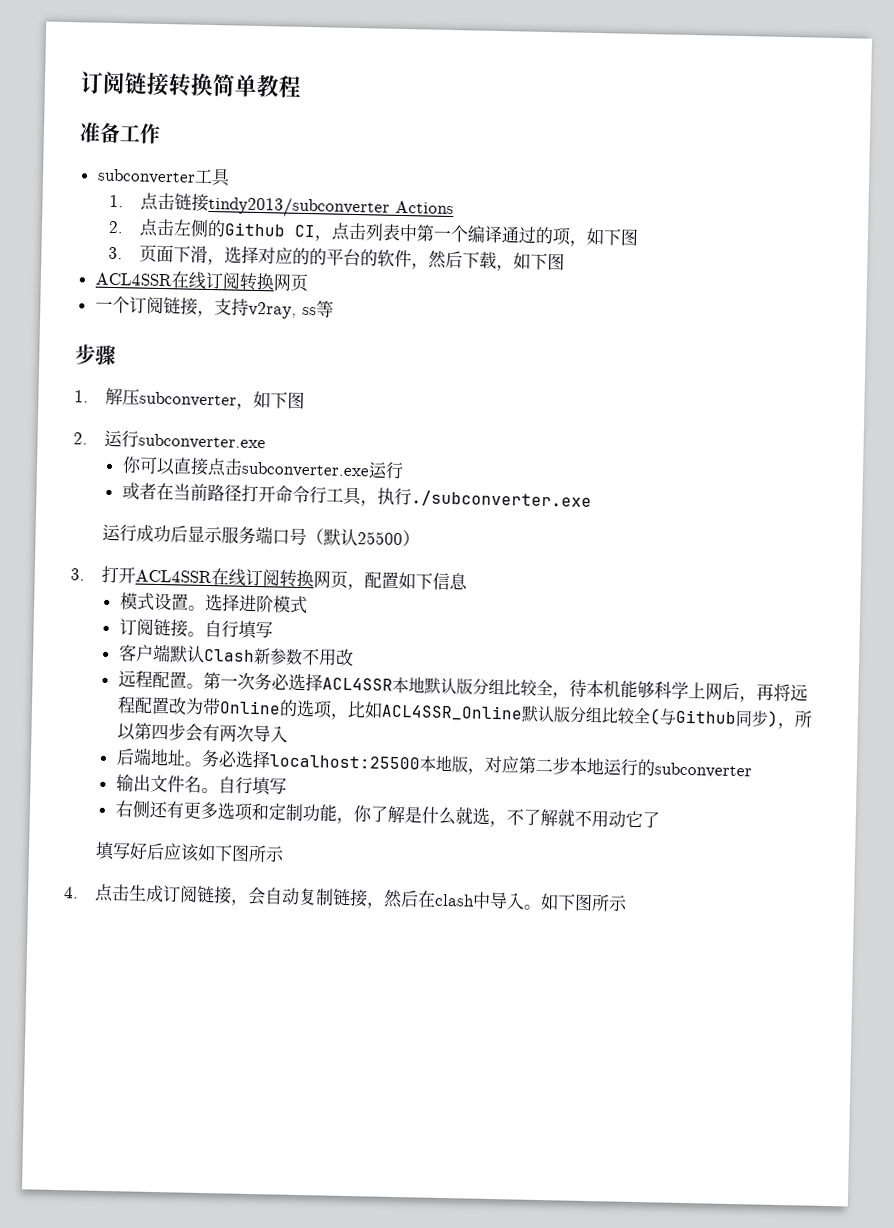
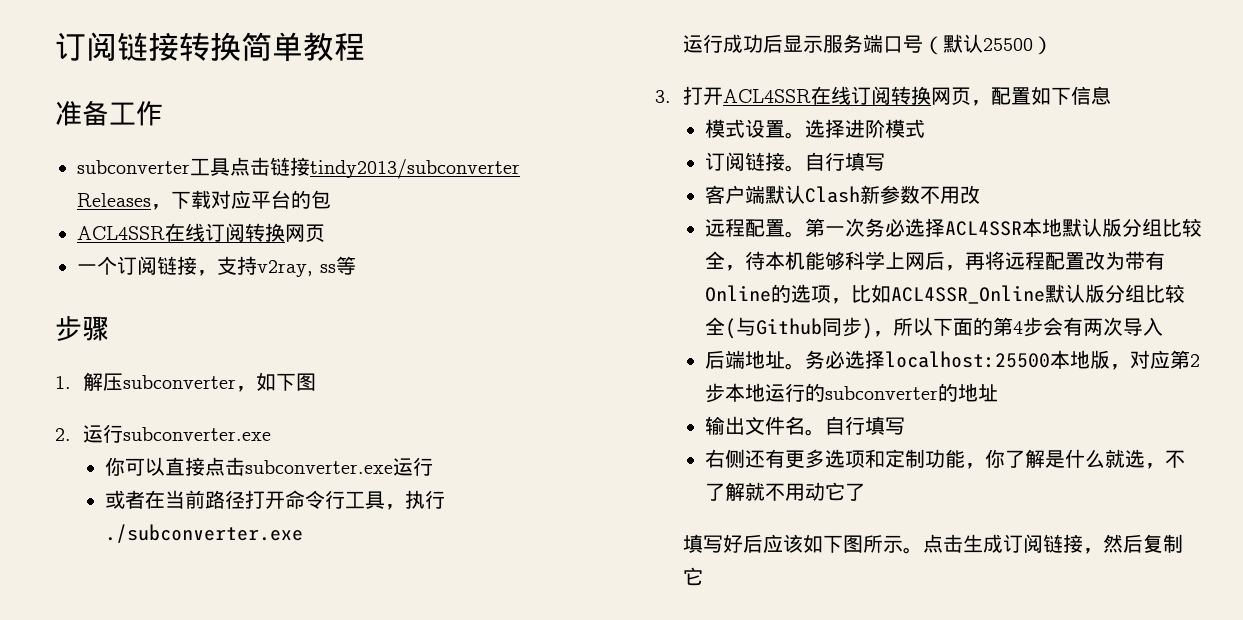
[109,194,125,208] // 1. -> (230, 167) none
[395,200,455,215] [108,218,640,247] [108,244,566,272] Actions // 2.点击左侧的Github CI，点击列表中第一个编译通过的项，如下图 // 3.页面下滑，选择对应的的平台的软件，然后下载，如下图 -> [77,190,331,210] Releases，下载对应平台的包
(221, 706) none -> [1144,251,1165,270] 有
[133,722,169,741] 第四 -> [932,317,1023,336] 下面的第4
[534,758,554,773] 二 -> [1189,354,1200,367] 2
(752, 770) none -> [937,383,998,402] 的地址
[64,886,79,899] // 4. -> [902,547,923,554] 。
[247,886,629,912] 会自动复制链接，然后在clash中导入。如下图所示 -> [1102,534,1183,553] [682,567,703,586] 然后复制它

